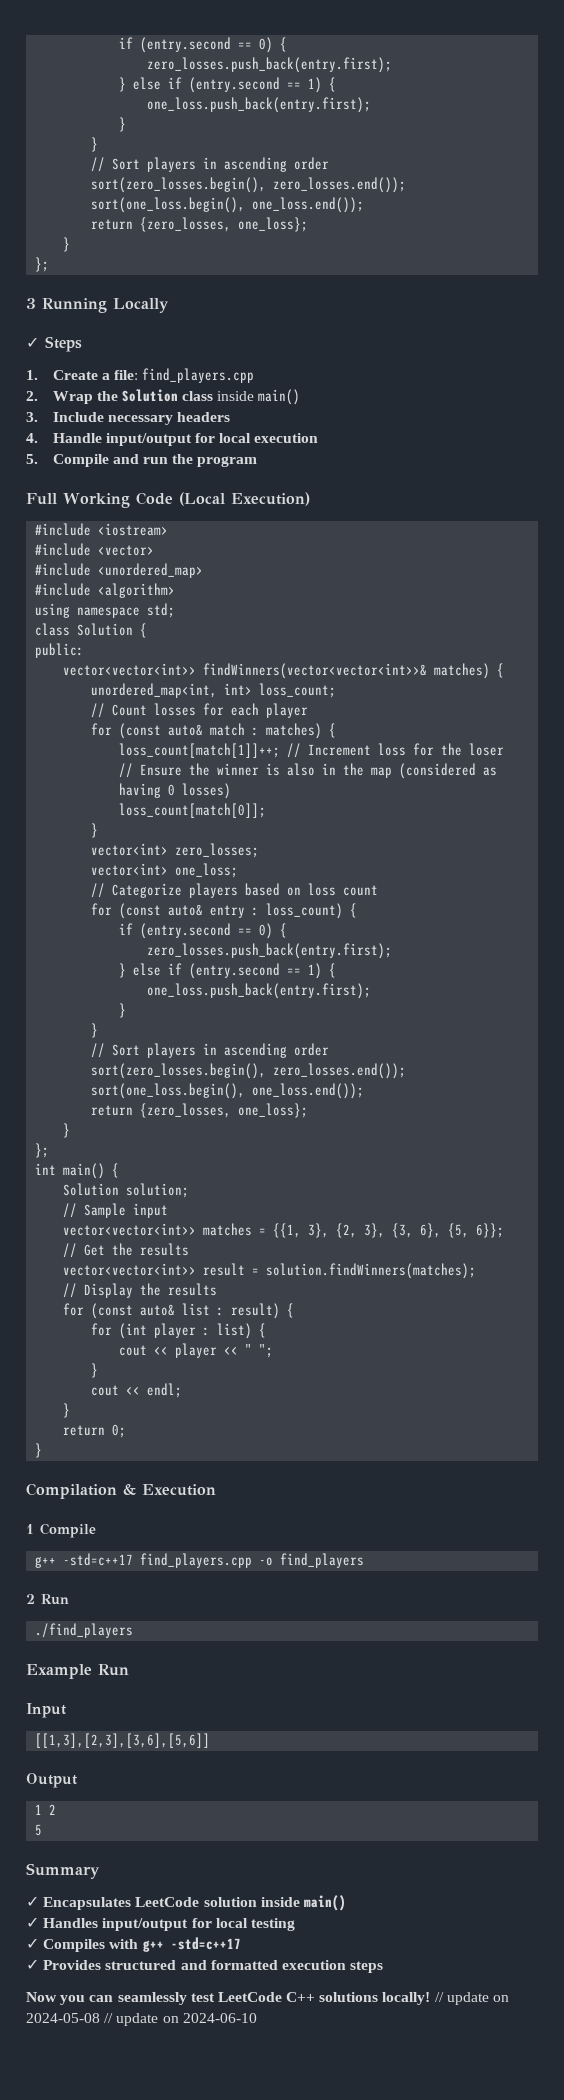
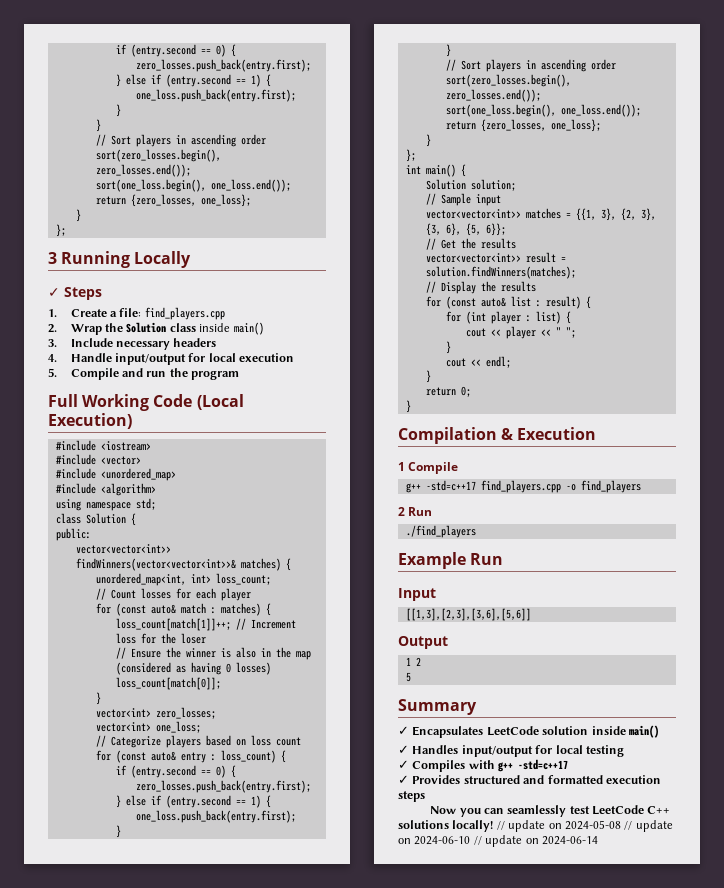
(257, 2018) none -> [473,835,598,847] // update on 2024-06-14

